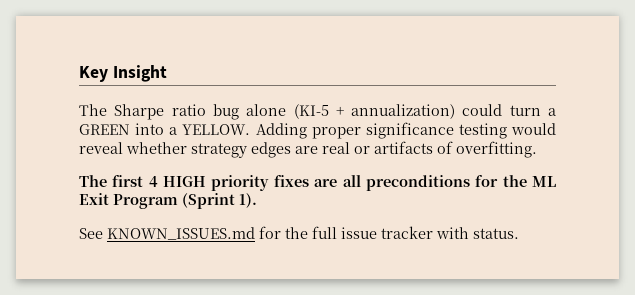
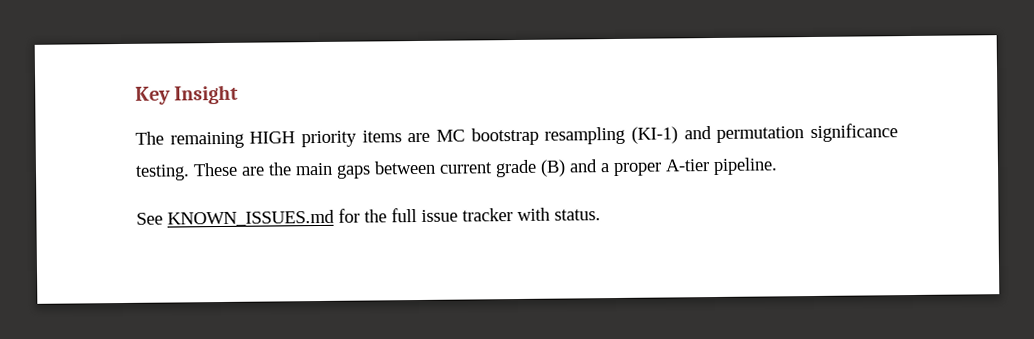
[114,104,556,120] [79,122,556,139] [79,141,537,158] [79,175,556,191] [79,193,257,209] Sharpe ratio bug alone (KI-5 + annualization) could turn a GREEN into a YELLOW. Adding proper significance testing would reveal whether strategy edges are real or artifacts of overfitting. // The first 4 HIGH priority fixes are all preconditions for the ML Exit Program (Sprint 1). -> [169,123,898,149] [135,157,778,181] remaining HIGH priority items are MC bootstrap resampling (KI-1) and permutation significance testing. These are the main gaps between current grade (B) and a proper A-tier pipeline.

